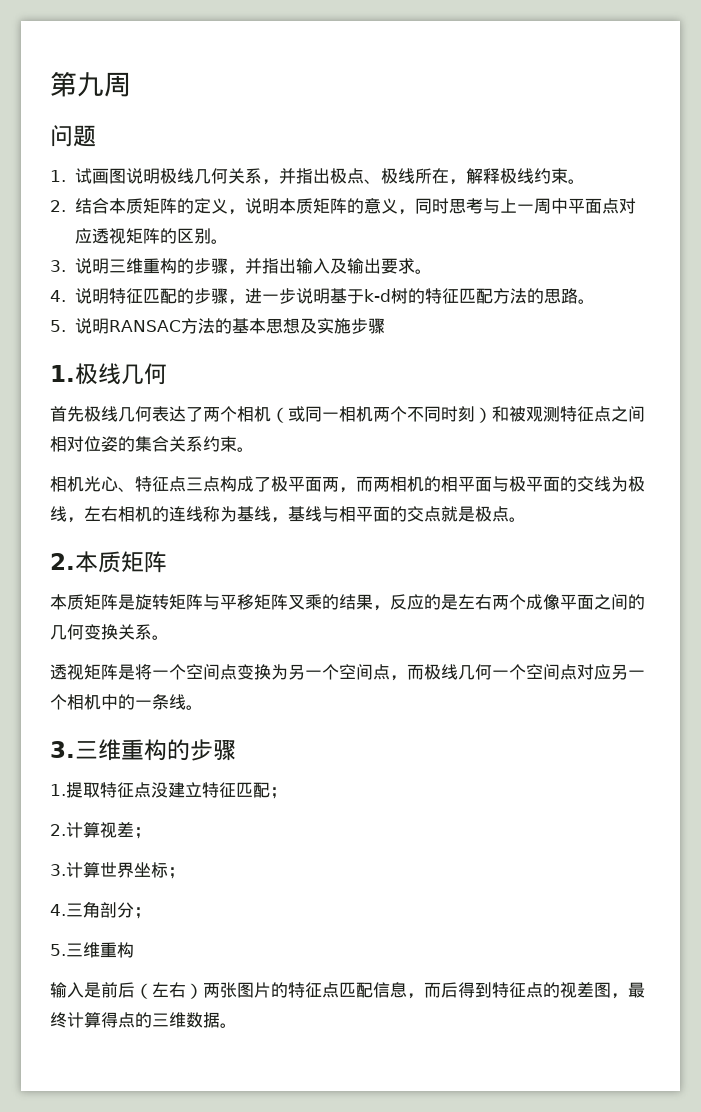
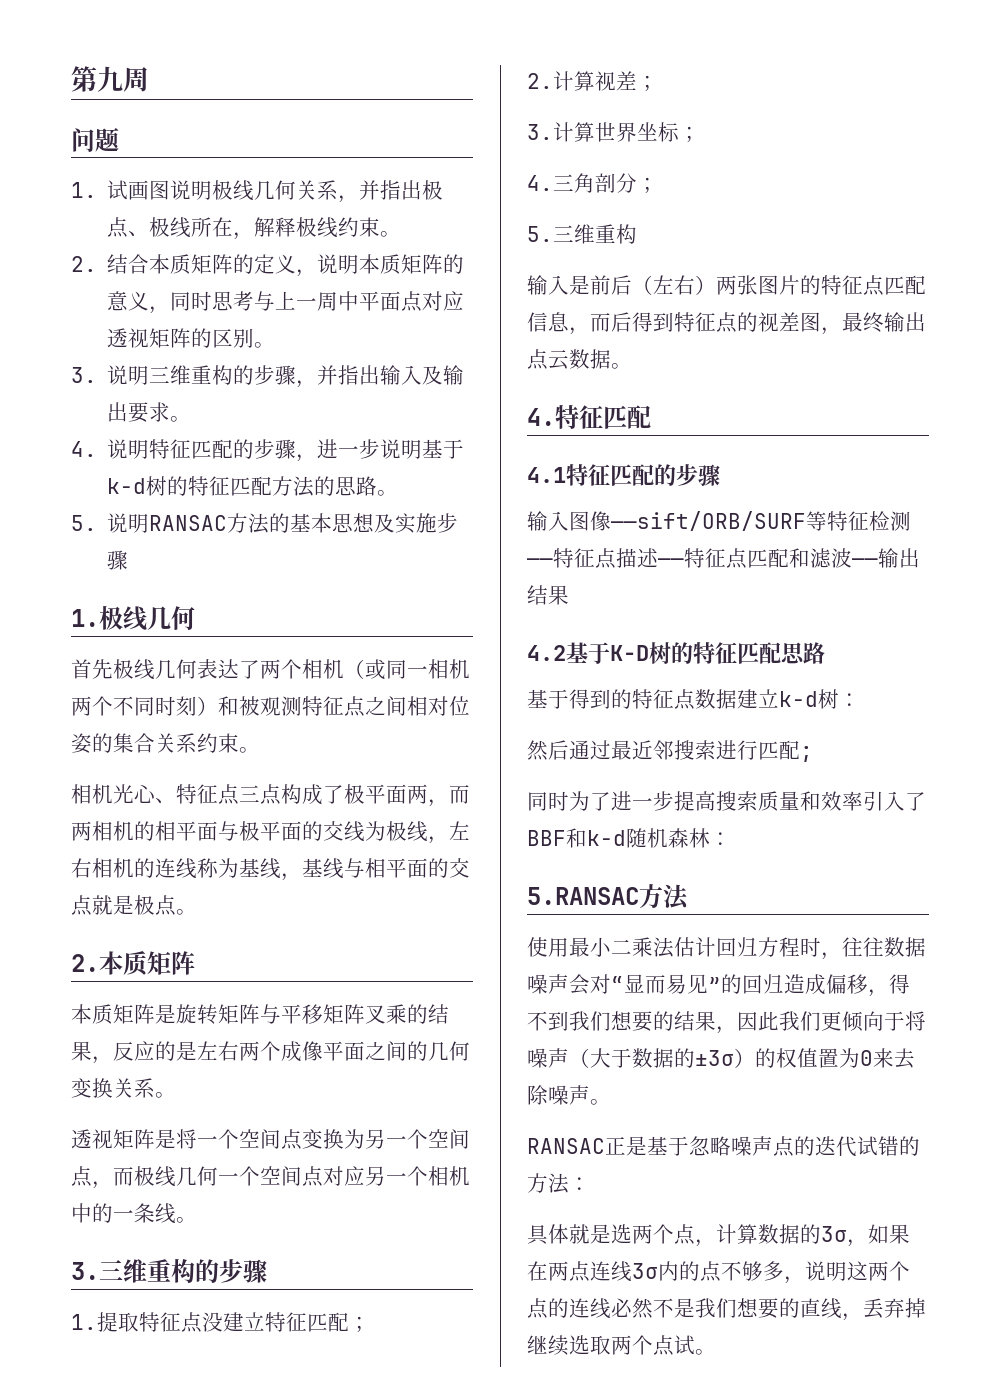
[67,1012,220,1028] 计算得点的三维数据 -> [884,312,926,332] [527,349,632,370] [527,405,651,429] [527,464,720,486] [527,511,911,531] [527,548,920,569] [527,585,569,605] [527,642,825,664] [527,689,860,710] [527,740,813,762] [527,791,926,811] [527,828,731,848] [527,884,689,910] [527,937,926,960] [527,974,910,997] [527,1011,926,1034] [527,1048,915,1069] [527,1085,611,1105] [527,1136,920,1157] [527,1173,590,1194] [527,1224,910,1247] [527,1261,910,1284] [527,1298,926,1321] [527,1335,695,1356] 输出点云数据。 // 4.特征匹配 // 4.1特征匹配的步骤 // 输入图像——sift/ORB/SURF等特征检测——特征点描述——特征点匹配和滤波——输出结果 // 4.2基于K-D树的特征匹配思路 // 基于得到的特征点数据建立k-d树： // 然后通过最近邻搜索进行匹配; // 同时为了进一步提高搜索质量和效率引入了BBF和k-d随机森林： // 5.RANSAC方法 // 使用最小二乘法估计回归方程时，往往数据噪声会对“显而易见”的回归造成偏移，得不到我们想要的结果，因此我们更倾向于将噪声（大于数据的±3σ）的权值置为0来去除噪声。 // RANSAC正是基于忽略噪声点的迭代试错的方法： // 具体就是选两个点，计算数据的3σ，如果在两点连线3σ内的点不够多，说明这两个点的连线必然不是我们想要的直线，丢弃掉继续选取两个点试

